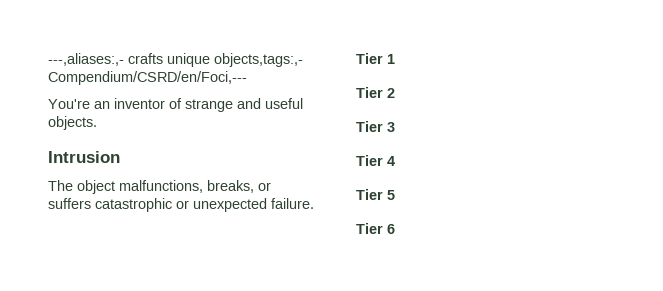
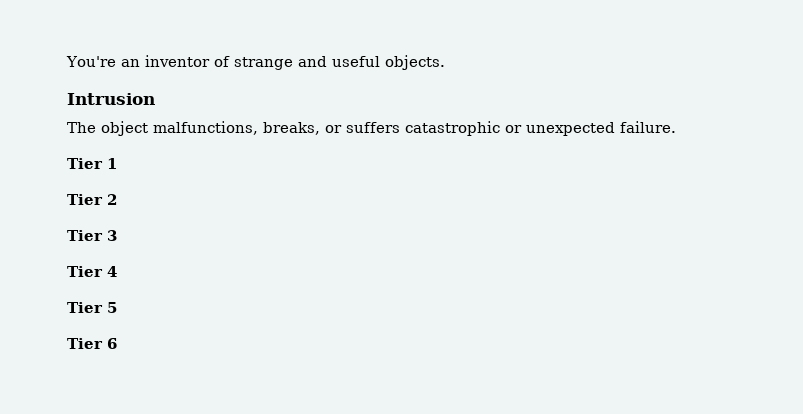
[48,53,303,67] [48,71,247,85] ---,aliases:,- crafts unique objects,tags:,- Compendium/CSRD/en/Foci,--- // -> (66, 61) none

